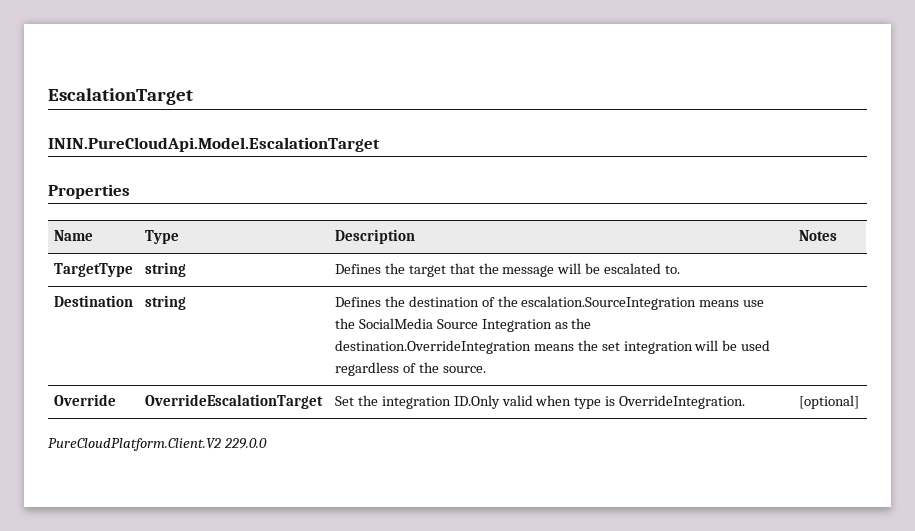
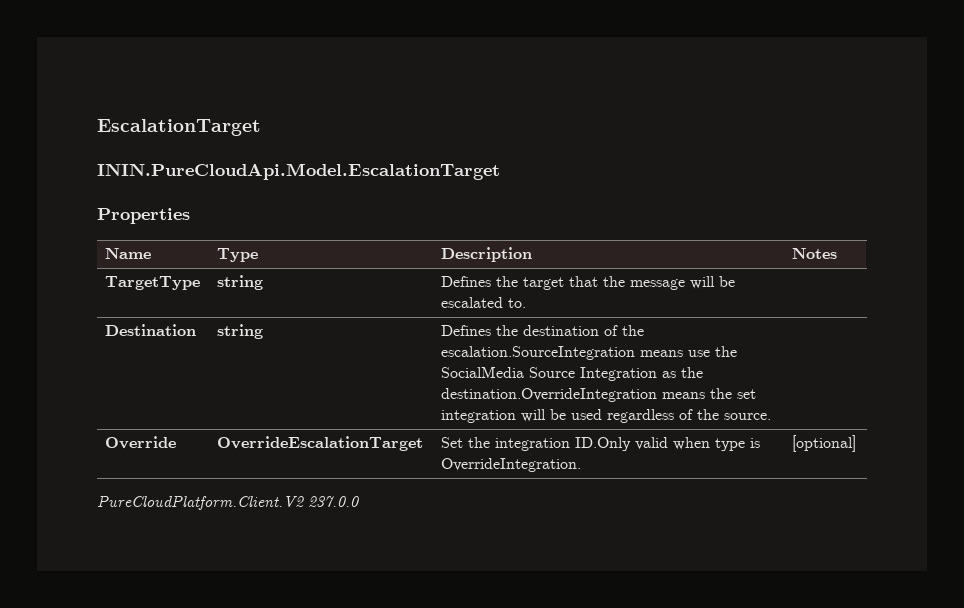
[223,438,267,449] 229.0.0 -> [308,496,359,507] 237.0.0

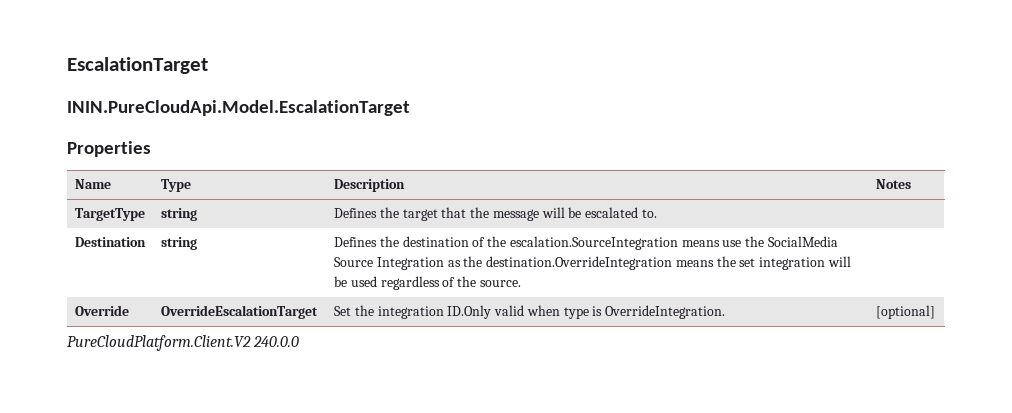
[308,496,359,507] 237.0.0 -> [253,336,300,347] 240.0.0

